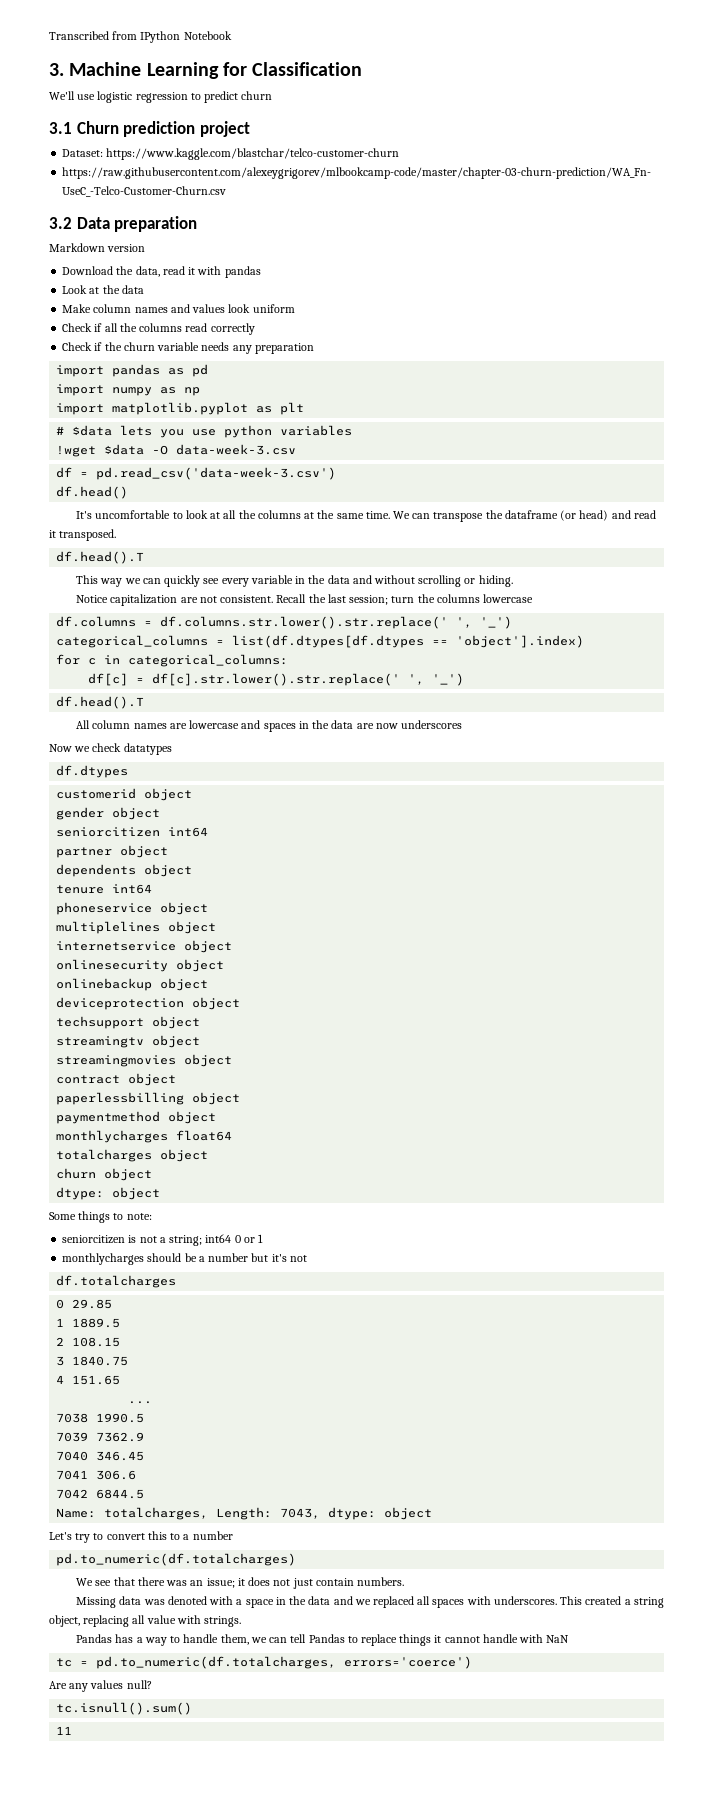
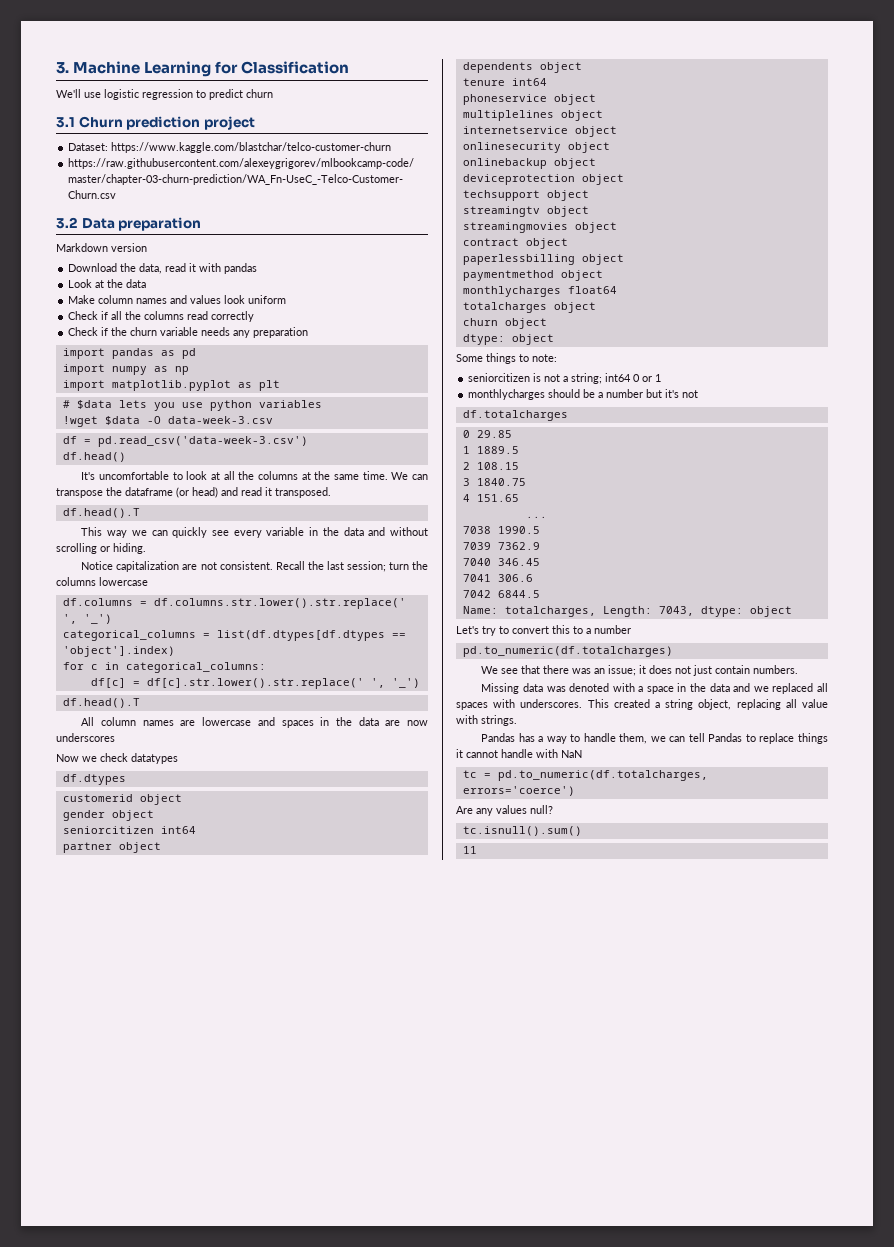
[49,31,232,43] Transcribed from IPython Notebook // -> (56, 68) none

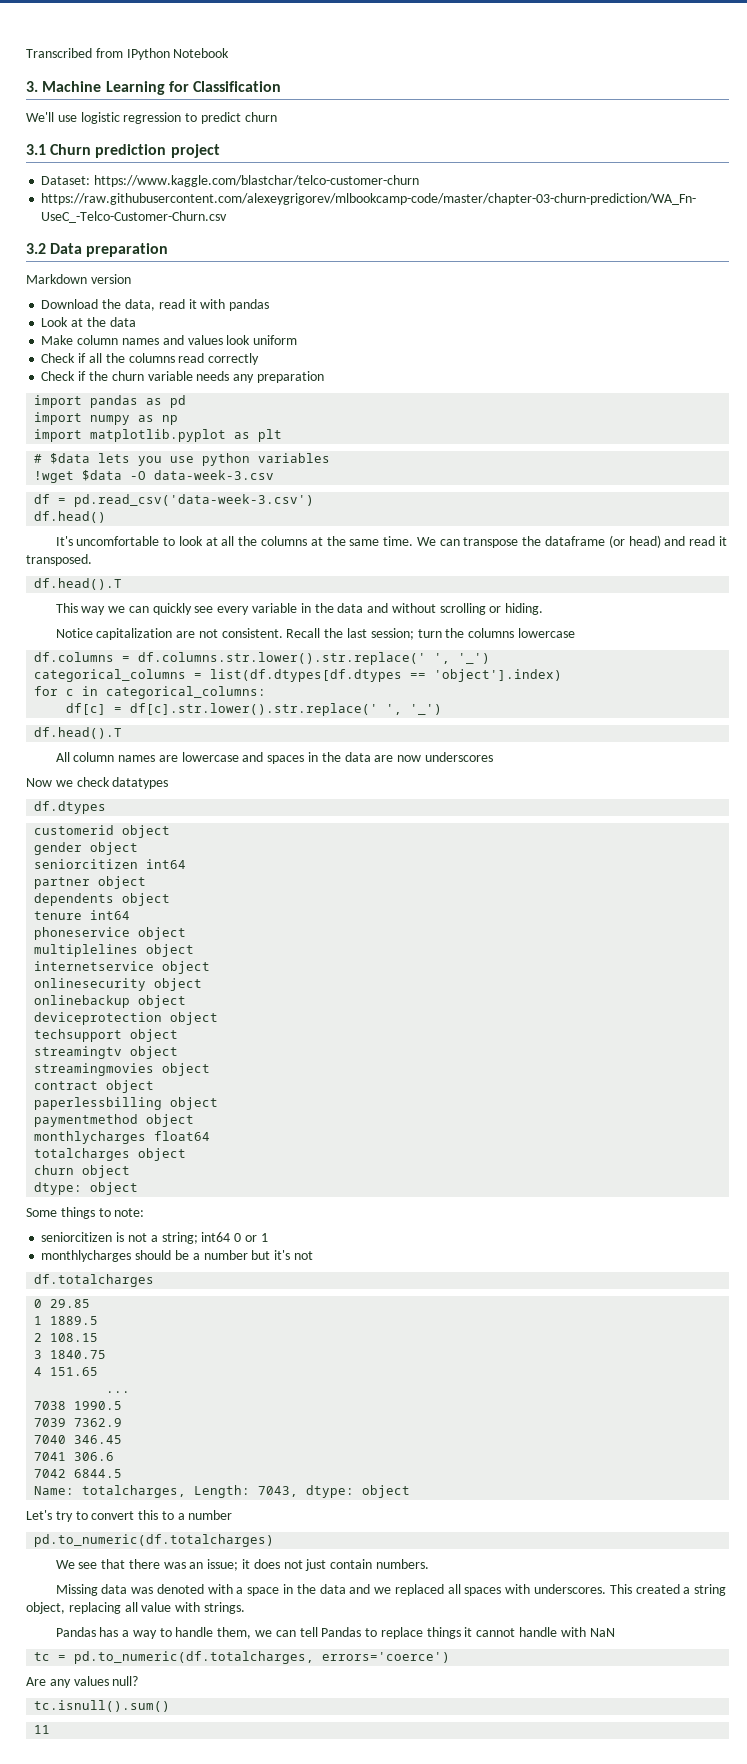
(56, 68) none -> [26,48,230,60] Transcribed from IPython Notebook //

